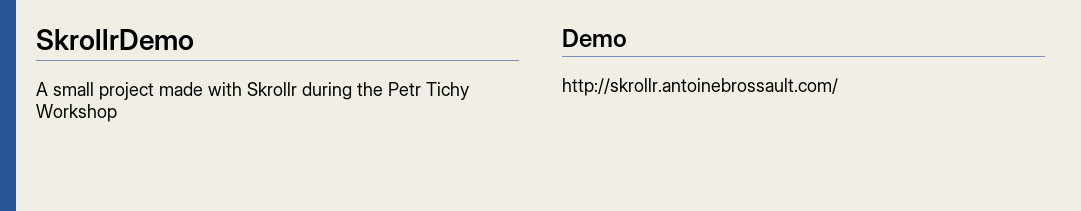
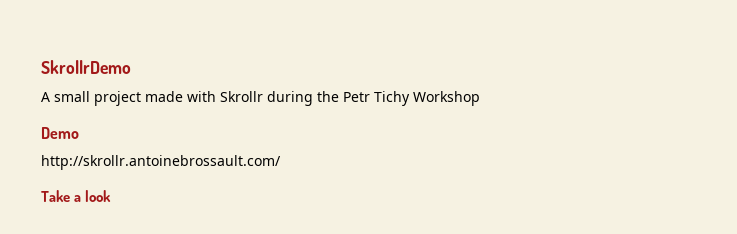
(838, 87) none -> [41,190,112,202] // Take a look

